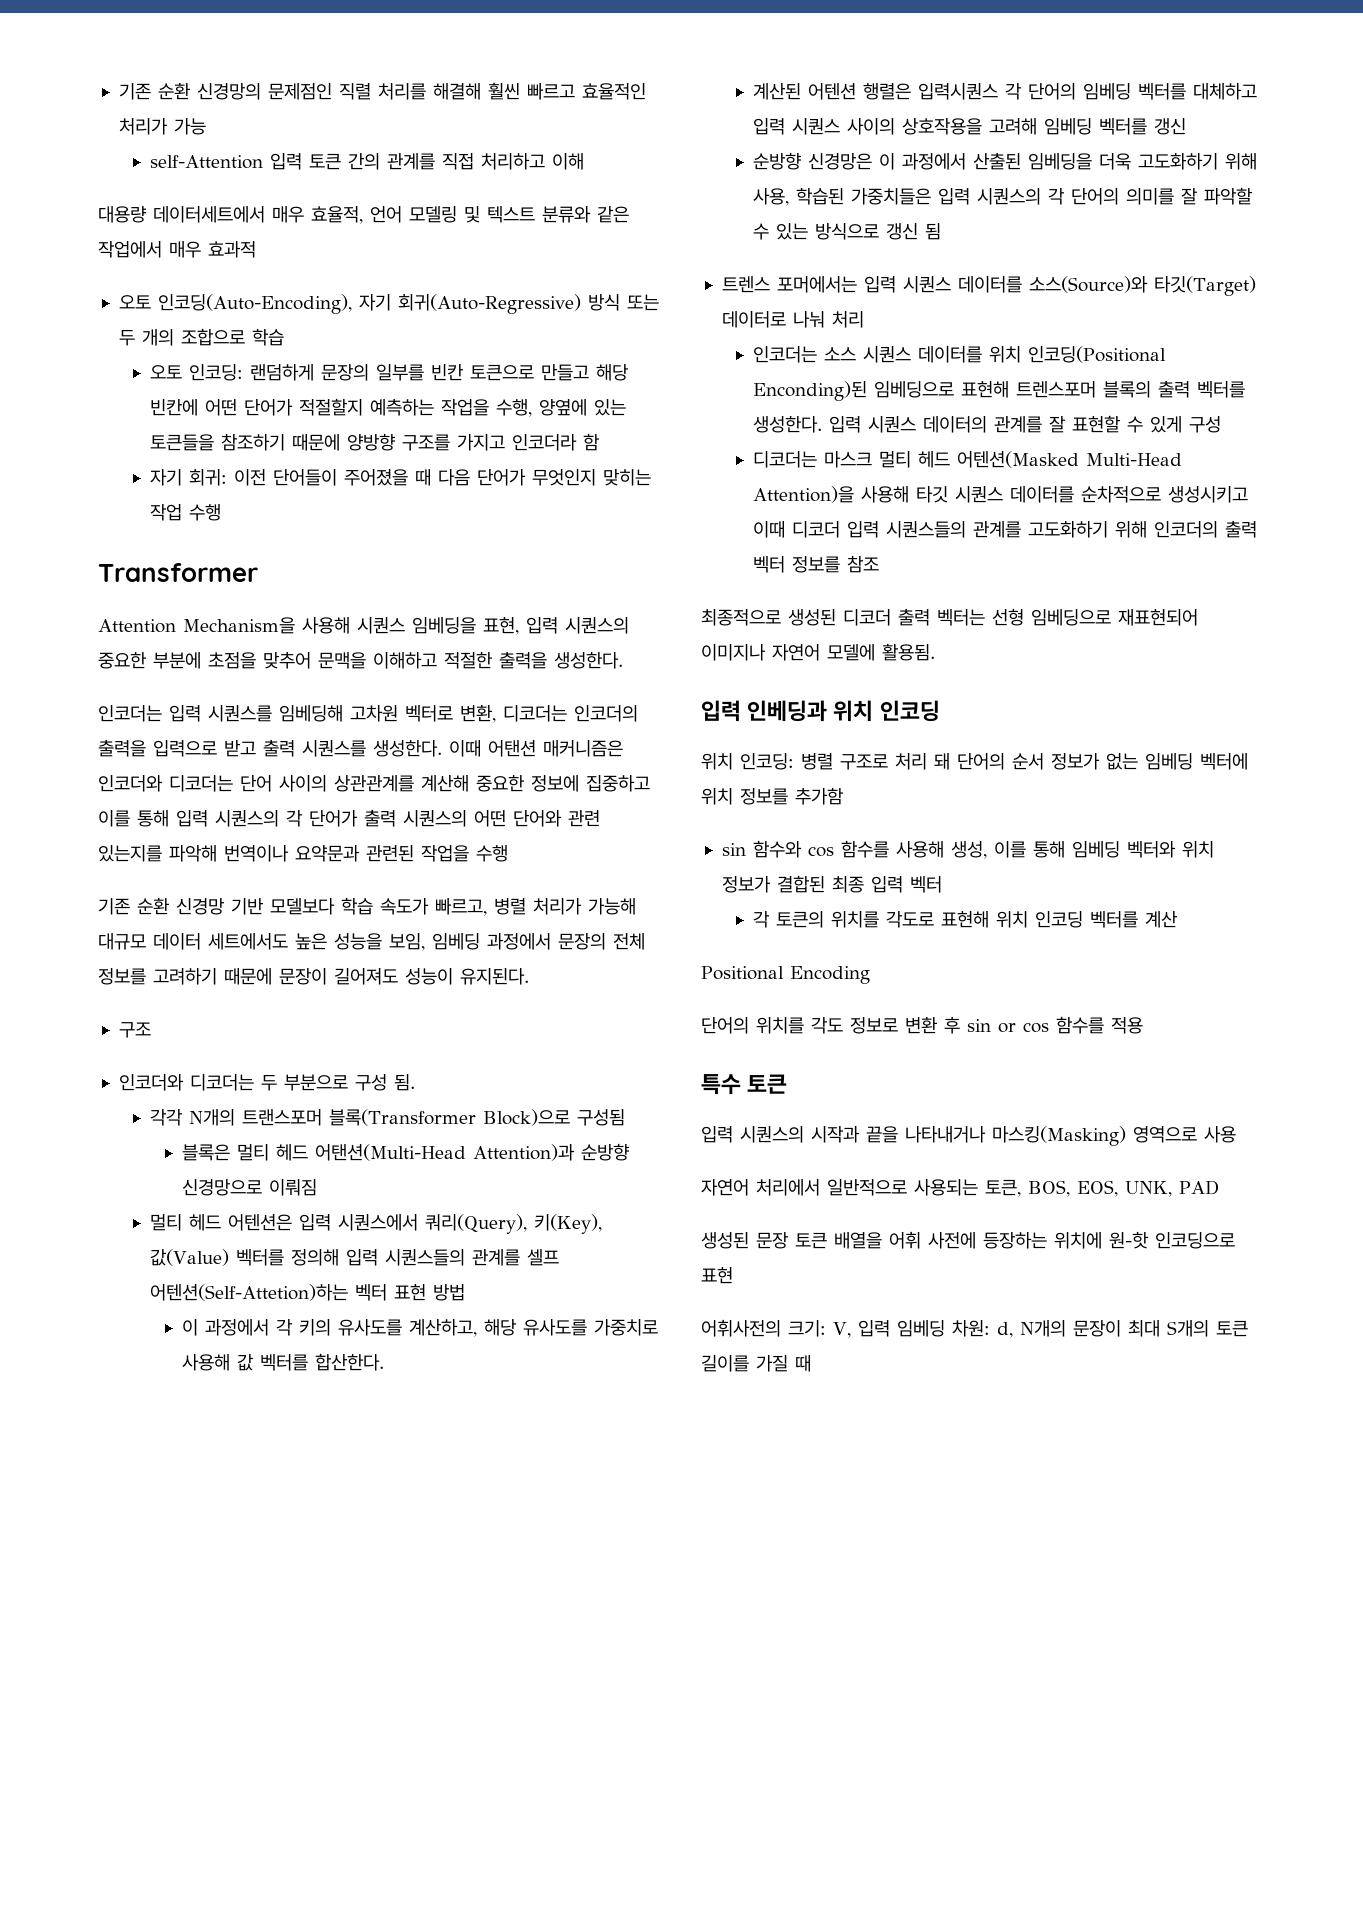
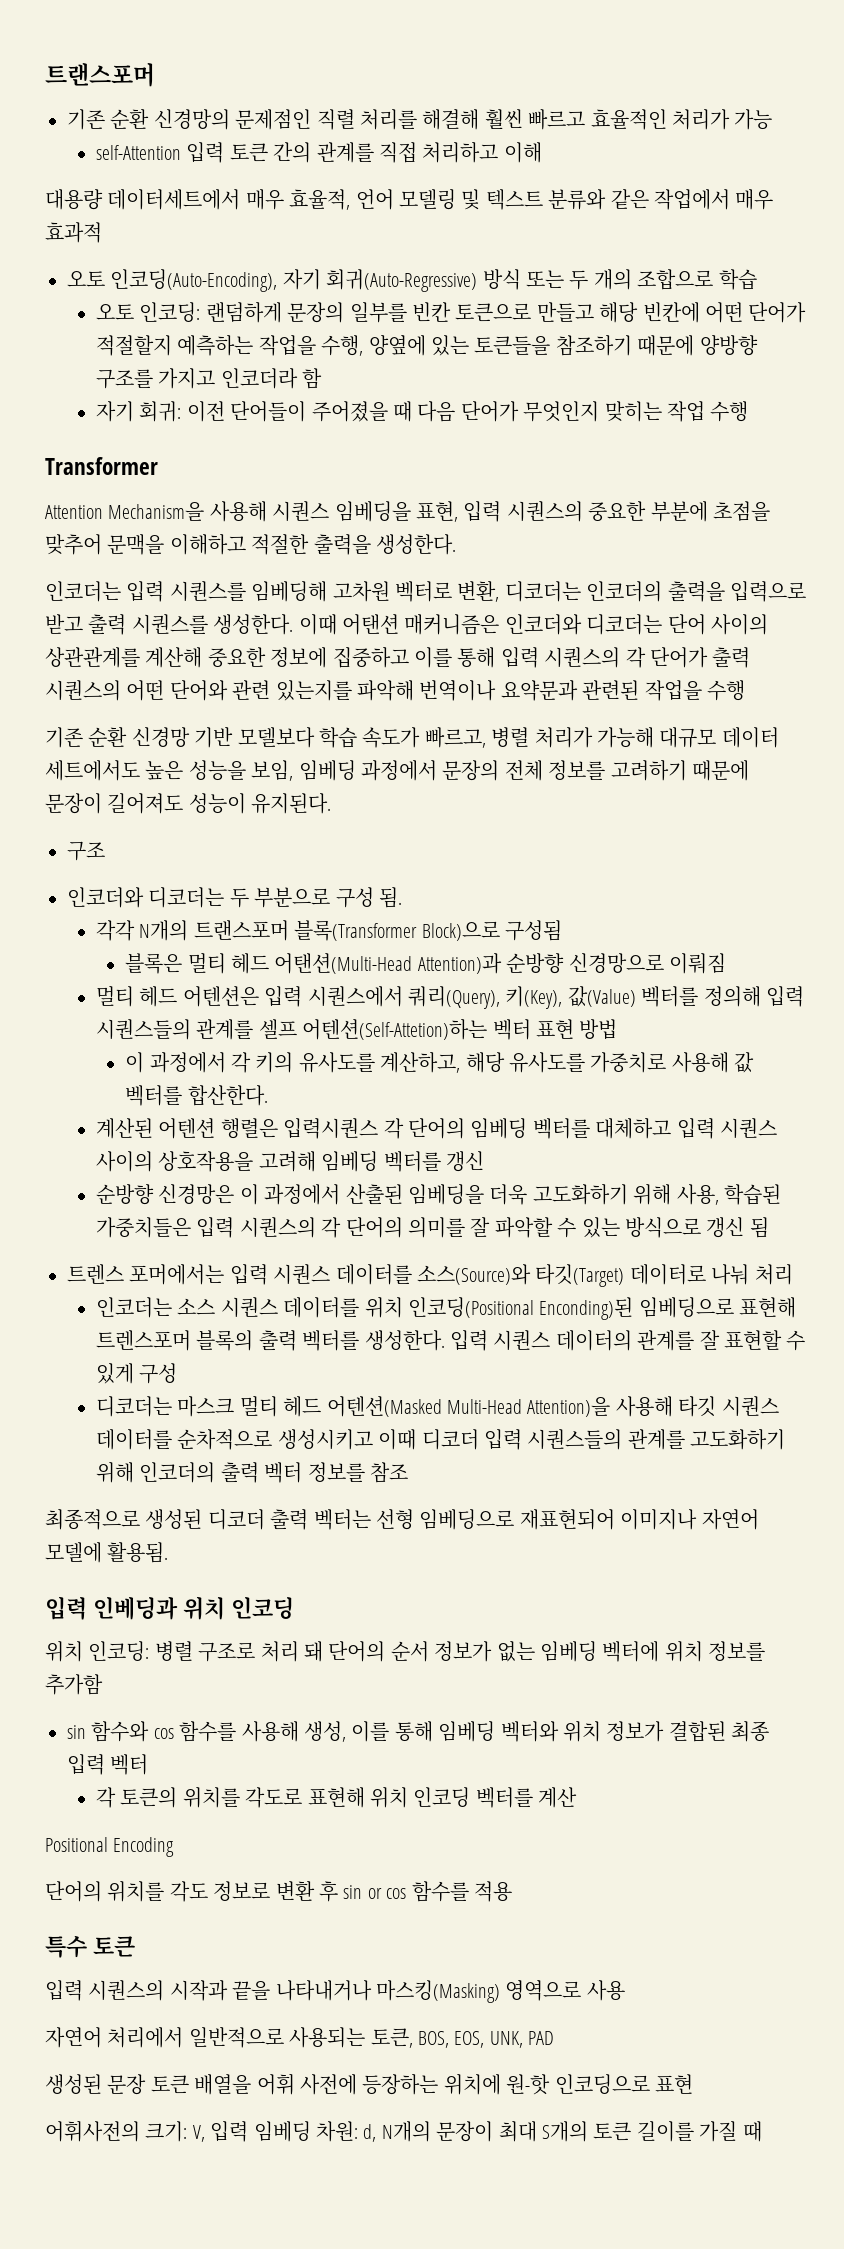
(118, 91) none -> [45,63,155,87] 트랜스포머 //

